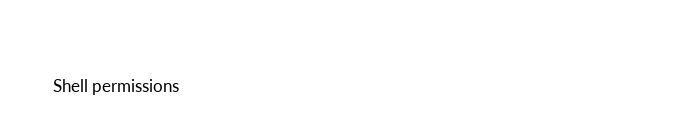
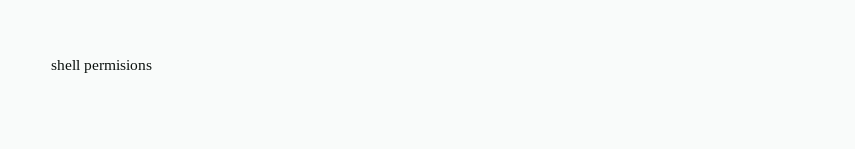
[53,79,180,95] Shell permissions -> [51,60,153,73] shell permisions

